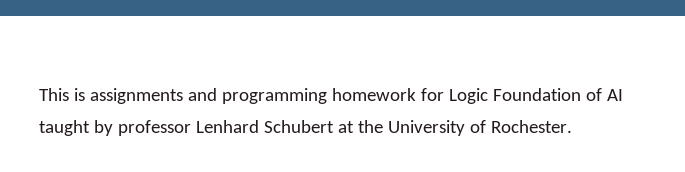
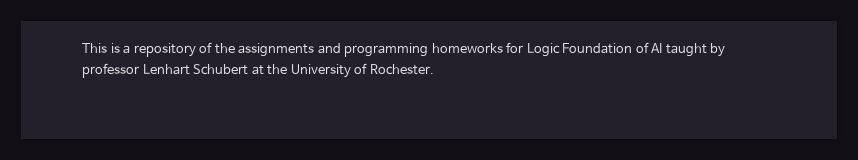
(85, 94) none -> [123,42,235,57] a repository of the
[331,88,416,101] homework -> [431,43,503,53] homeworks
[195,120,259,133] Lenhard -> [142,64,190,75] Lenhart

